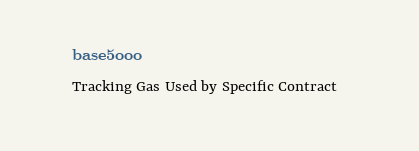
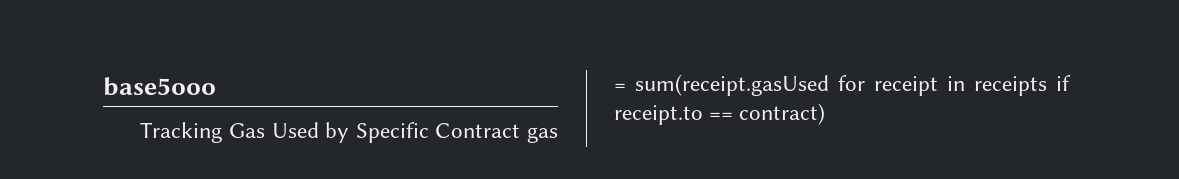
(338, 86) none -> [527,127,558,143] [614,74,1071,96] [614,103,826,125] gas = sum(receipt.gasUsed for receipt in receipts if receipt.to == contract)

